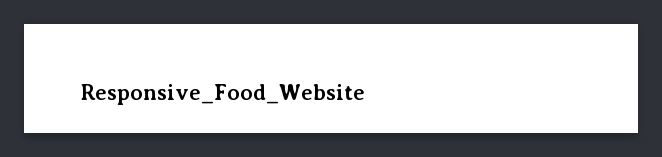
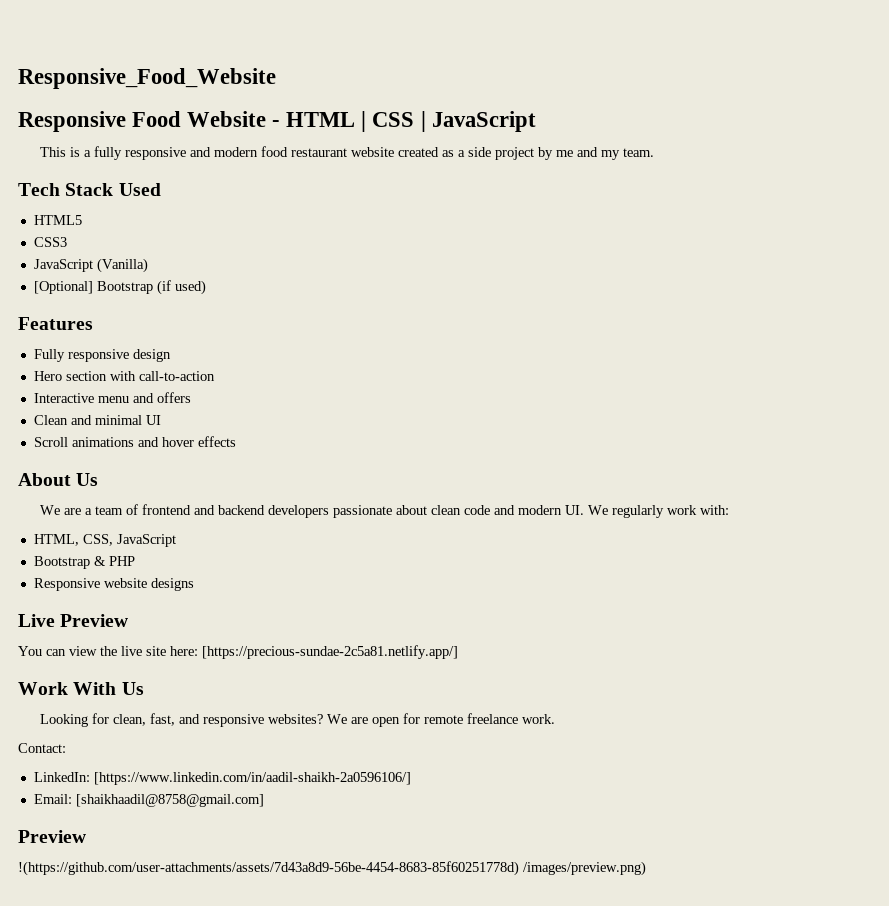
(365, 94) none -> [18,111,536,132] [40,146,655,160] [18,183,161,196] [33,215,82,225] [33,237,67,247] [33,258,148,273] [33,280,206,295] [18,317,93,330] [33,349,171,362] [33,371,215,381] [33,392,191,403] [33,415,161,425] [33,436,236,447] [18,473,99,486] [40,504,730,518] [33,534,176,547] [33,556,135,569] [33,578,194,591] [18,614,129,627] [18,645,458,659] [18,682,144,695] [40,713,556,727] [18,743,66,753] [33,772,411,785] [33,794,264,807] [18,830,86,843] [18,861,646,876] // Responsive Food Website - HTML | CSS | JavaScript // This is a fully responsive and modern food restaurant website created as a side project by me and my team. // Tech Stack Used // HTML5 // CSS3 // JavaScript (Vanilla) // [Optional] Bootstrap (if used) // Features // Fully responsive design // Hero section with call-to-action // Interactive menu and offers // Clean and minimal UI // Scroll animations and hover effects // About Us // We are a team of frontend and backend developers passionate about clean code and modern UI. We regularly work with: // HTML, CSS, JavaScript // Bootstrap & PHP // Responsive website designs // Live Preview // You can view the live site here: [https://precious-sundae-2c5a81.netlify.app/] // Work With Us // Looking for clean, fast, and responsive websites? We are open for remote freelance work. // Contact: // LinkedIn: [https://www.linkedin.com/in/aadil-shaikh-2a0596106/] // Email: [shaikhaadil@8758@gmail.com] // Preview // !(https://github.com/user-attachments/assets/7d43a8d9-56be-4454-8683-85f60251778d) /images/preview.png)

